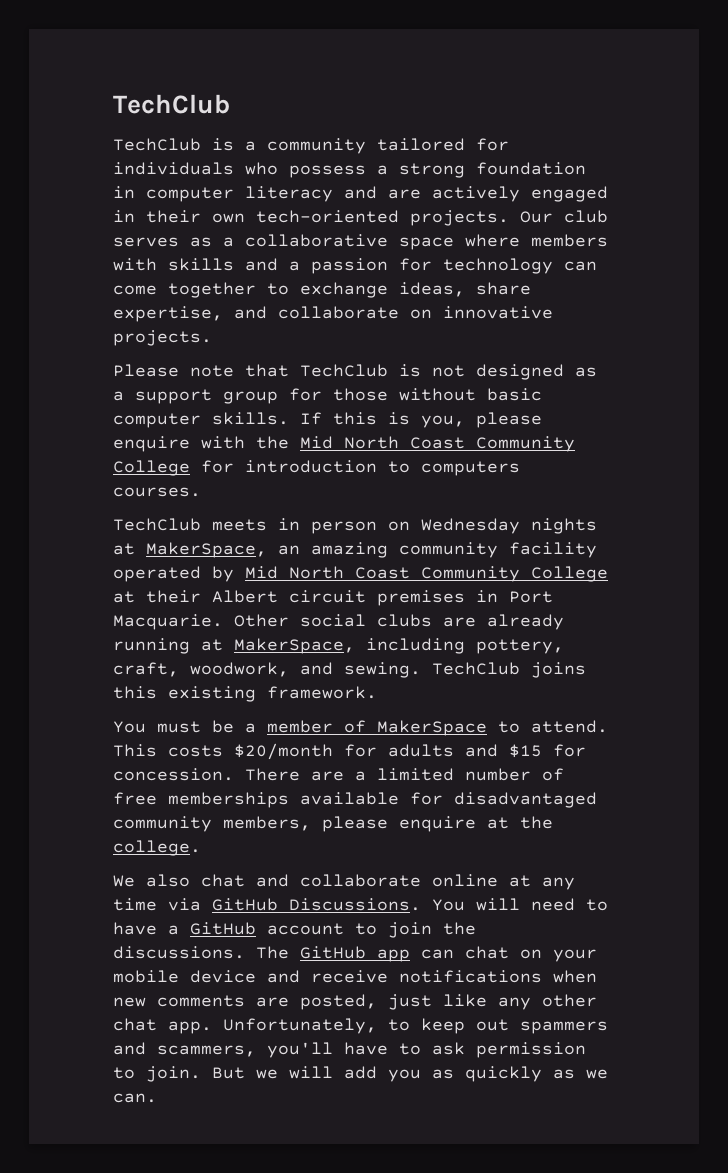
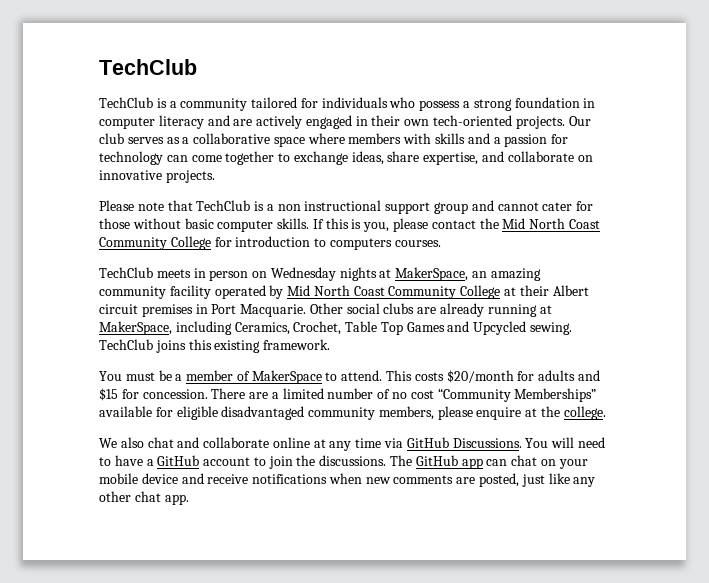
[432,364,597,380] [113,389,278,404] not designed as a support group -> [266,200,573,214] a non instructional support group and cannot cater
[113,436,245,452] enquire with -> [431,220,476,229] contact
[476,639,564,654] [113,662,333,677] pottery, craft, woodwork, and -> [234,321,527,335] Ceramics, Crochet, Table Top Games and Upcycled
[113,792,289,808] free memberships -> [392,388,597,402] no cost “Community Memberships”
(443, 798) none -> [176,406,218,420] eligible
[223,1018,608,1034] [113,1042,586,1058] [113,1066,608,1082] [113,1093,157,1103] Unfortunately, to keep out spammers and scammers, you'll have to ask permission to join. But we will add you as quickly as we can. -> (189, 499) none

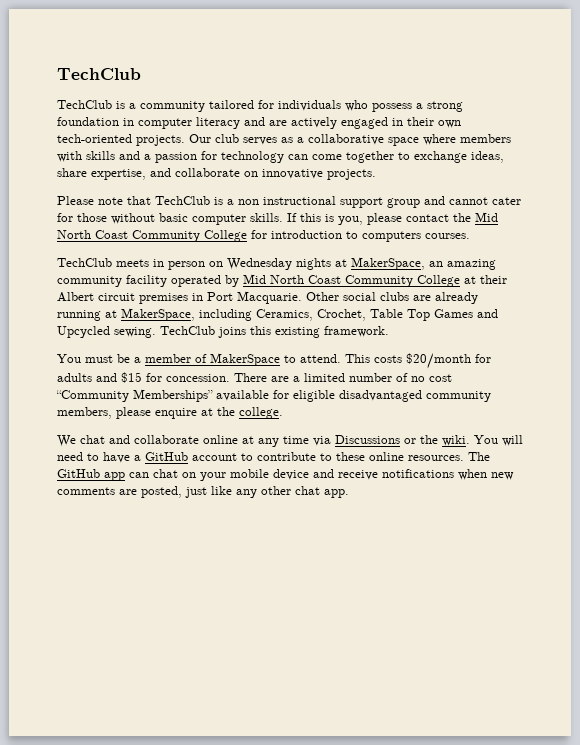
[120,437,144,448] also -> (76, 441) none
[406,437,522,448] GitHub Discussions. -> [335,435,470,446] Discussions or the wiki.
[268,455,387,469] join the discussions. -> [257,452,464,461] contribute to these online resources.

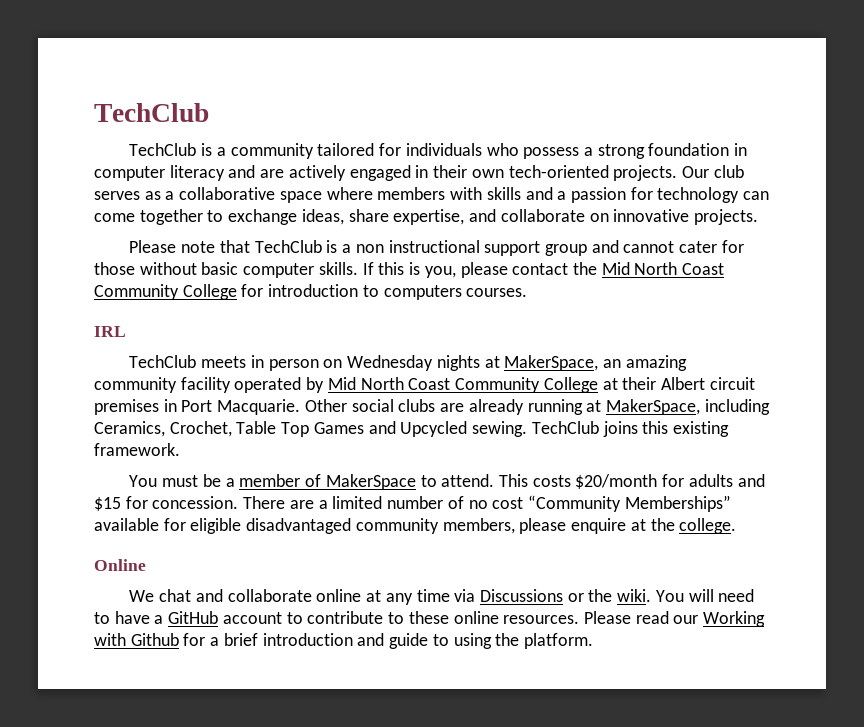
(470, 236) none -> [94,326,126,337] // IRL
(283, 413) none -> [94,559,146,571] // Online
[468,452,490,461] [57,469,514,481] [57,486,349,498] The GitHub app can chat on your mobile device and receive notifications when new comments are posted, just like any other chat app. -> [583,611,766,627] [94,633,593,649] Please read our Working with Github for a brief introduction and guide to using the platform.

